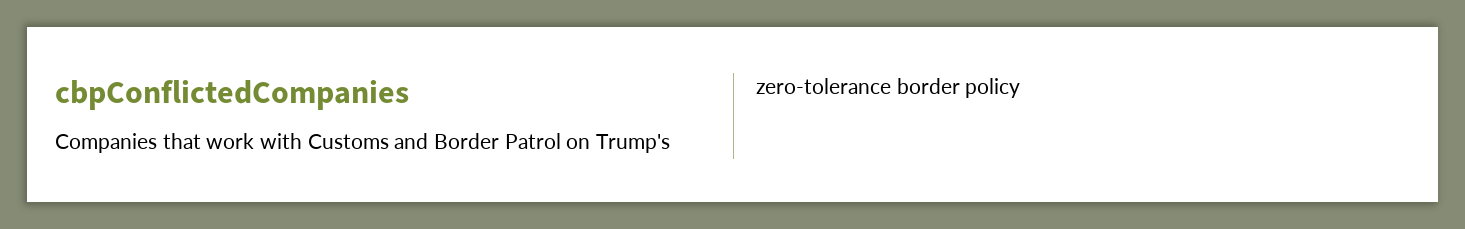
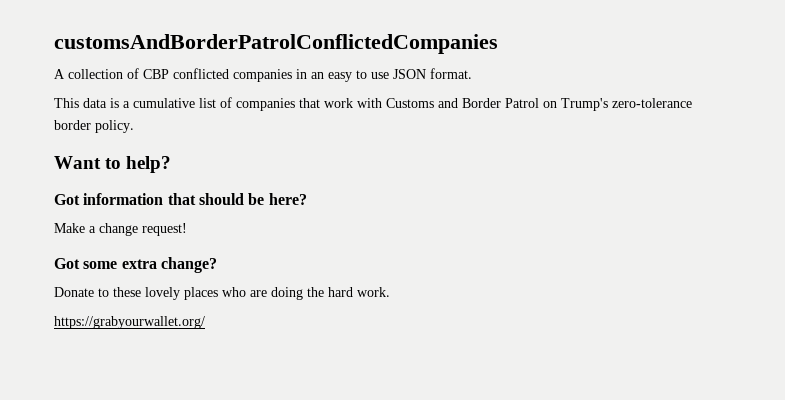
[55,80,409,110] [55,133,157,153] cbpConflictedCompanies // Companies -> [54,34,498,54] [54,68,472,82] [54,97,295,111] customsAndBorderPatrolConflictedCompanies // A collection of CBP conflicted companies in an easy to use JSON format. // This data is a cumulative list of companies
[965,78,1021,98] policy -> [95,120,134,133] [54,156,172,173] [54,193,307,205] [54,223,187,236] [54,257,217,273] [54,287,390,300] [54,316,205,329] policy. // Want to help? // Got information that should be here? // Make a change request! // Got some extra change? // Donate to these lovely places who are doing the hard work. // https://grabyourwallet.org/

